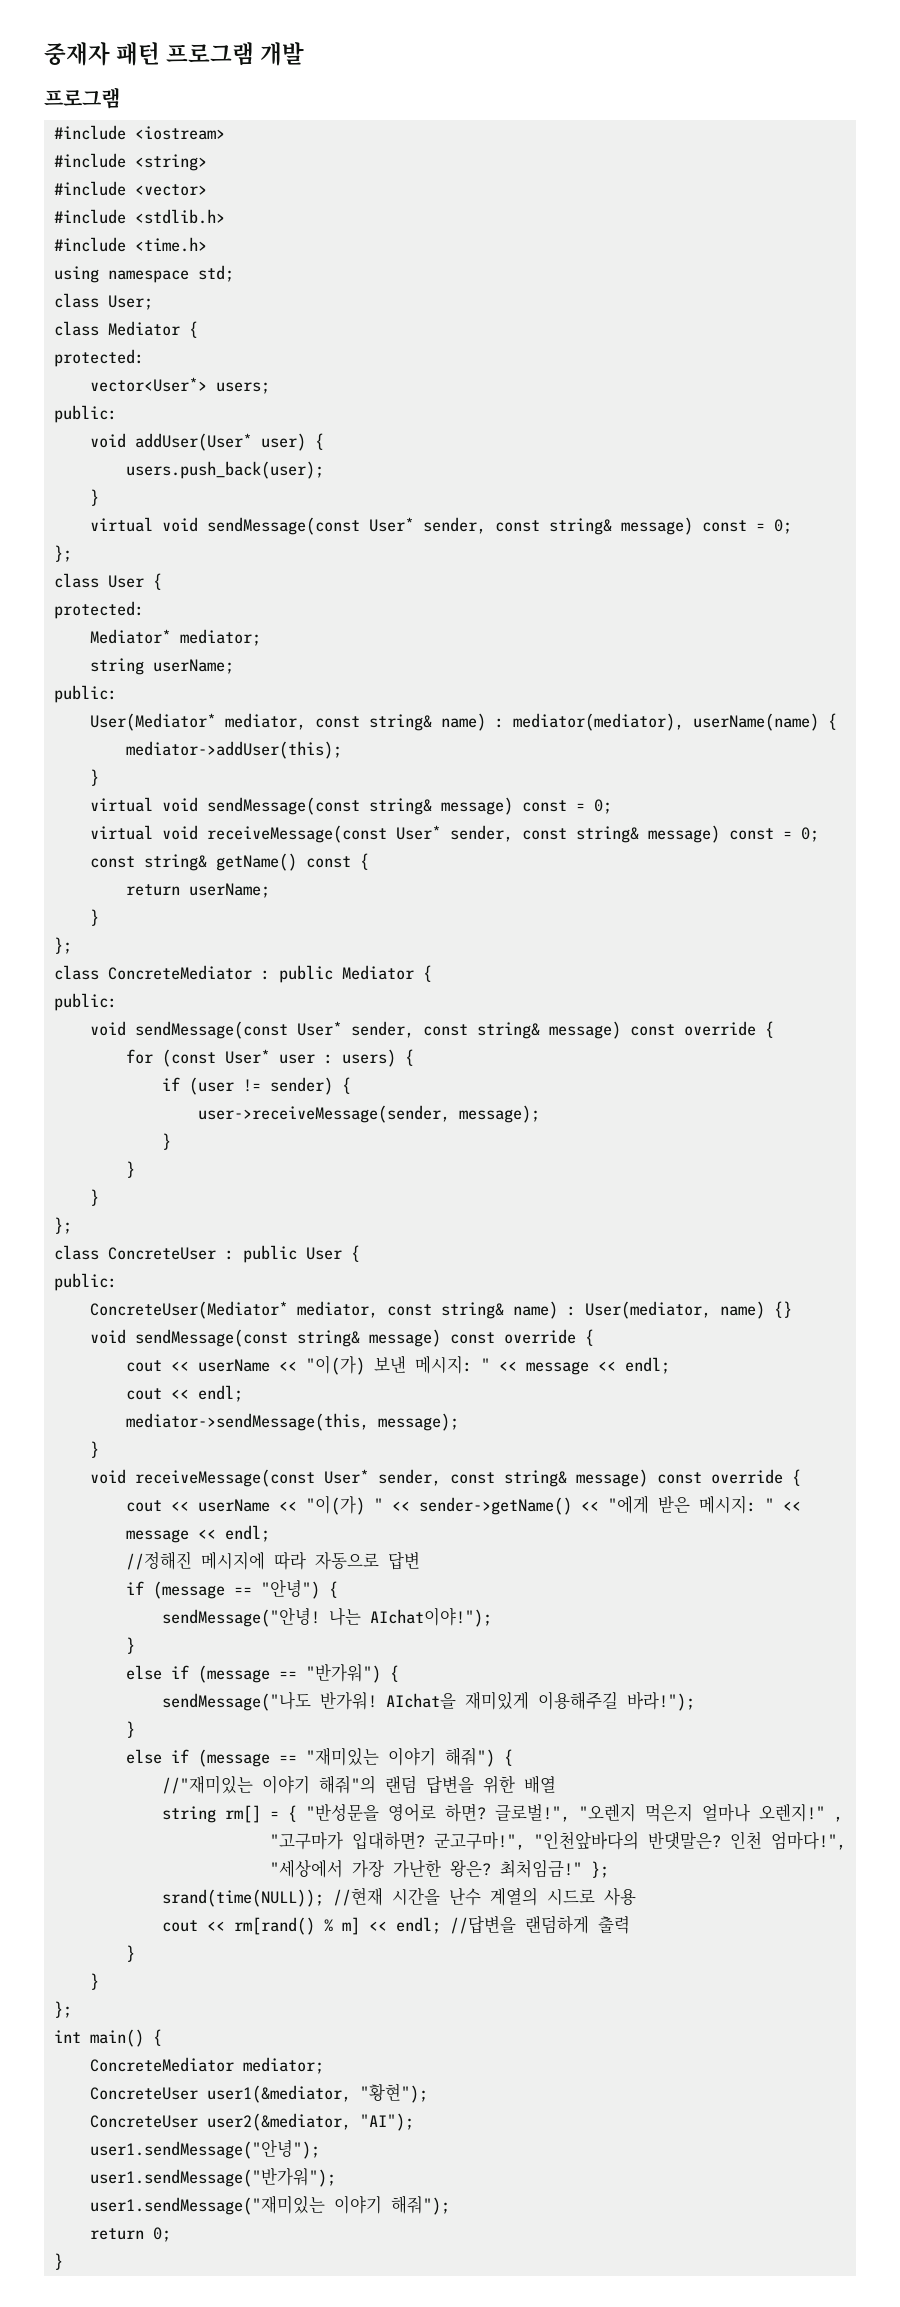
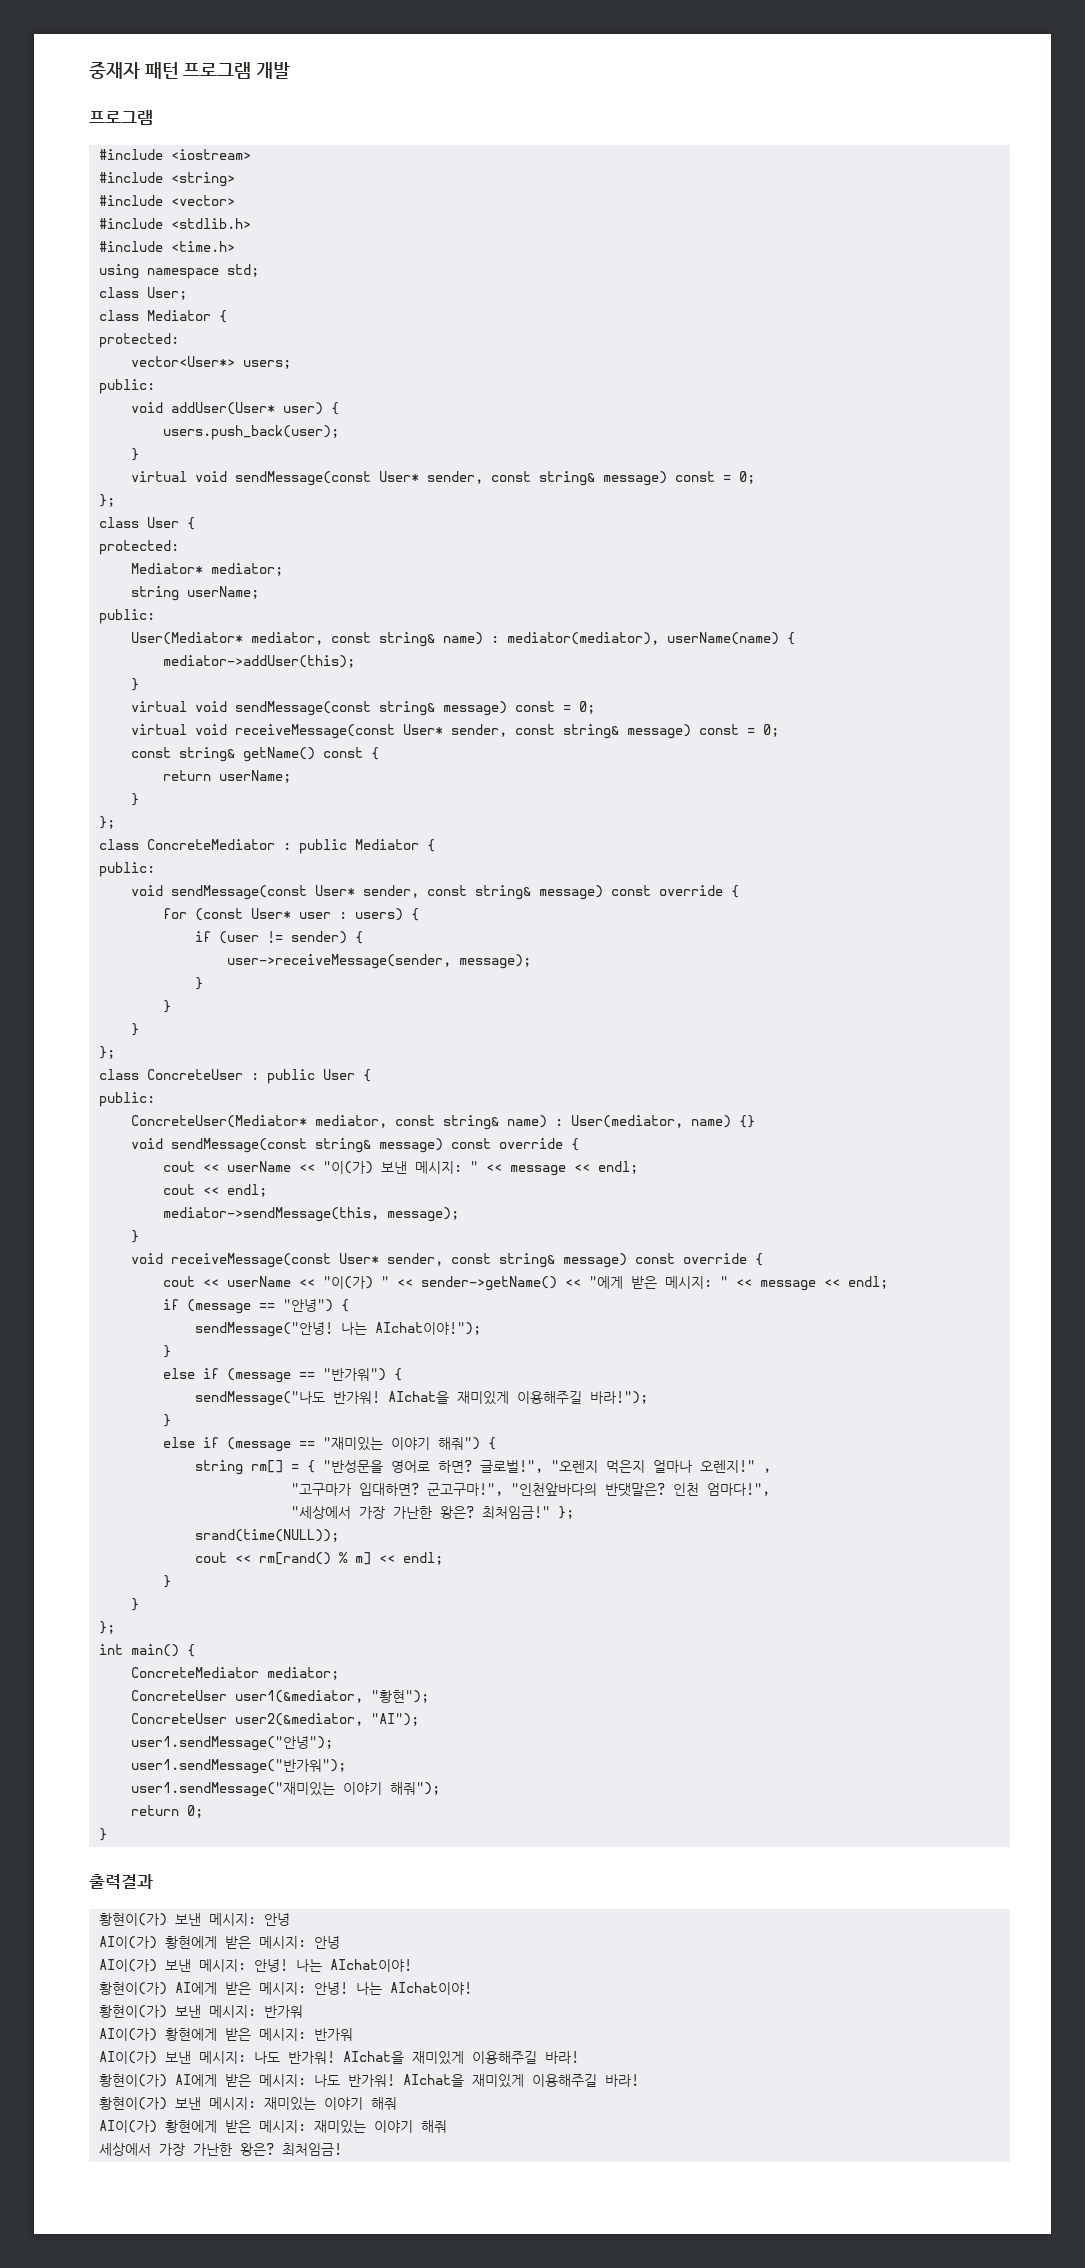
[125,1551,420,1570] // //정해진 메시지에 따라 자동으로 답변 -> (888, 1282) none
[161,1775,556,1794] // //"재미있는 이야기 해줘"의 랜덤 답변을 위한 배열 -> (496, 1443) none
[332,1887,636,1906] //현재 시간을 난수 계열의 시드로 사용 -> (339, 1535) none
[449,1915,630,1934] //답변을 랜덤하게 출력 -> (443, 1558) none
(63, 2261) none -> [89,1874,153,1889] [98,1913,290,1926] [98,1936,340,1949] [98,1959,412,1972] [98,1982,472,1995] [98,2005,303,2018] [98,2028,353,2041] [98,2051,579,2065] [98,2074,639,2088] [98,2097,397,2111] [98,2120,447,2134] [98,2143,342,2156] // 출력결과 // 황현이(가) 보낸 메시지: 안녕 // AI이(가) 황현에게 받은 메시지: 안녕 // AI이(가) 보낸 메시지: 안녕! 나는 AIchat이야! // 황현이(가) AI에게 받은 메시지: 안녕! 나는 AIchat이야! // 황현이(가) 보낸 메시지: 반가워 // AI이(가) 황현에게 받은 메시지: 반가워 // AI이(가) 보낸 메시지: 나도 반가워! AIchat을 재미있게 이용해주길 바라! // 황현이(가) AI에게 받은 메시지: 나도 반가워! AIchat을 재미있게 이용해주길 바라! // 황현이(가) 보낸 메시지: 재미있는 이야기 해줘 // AI이(가) 황현에게 받은 메시지: 재미있는 이야기 해줘 // 세상에서 가장 가난한 왕은? 최처임금!

